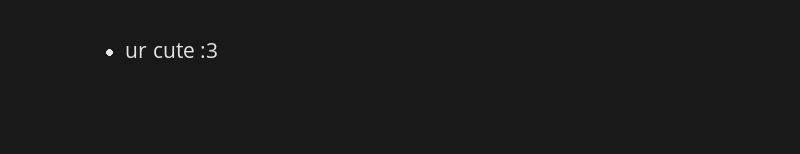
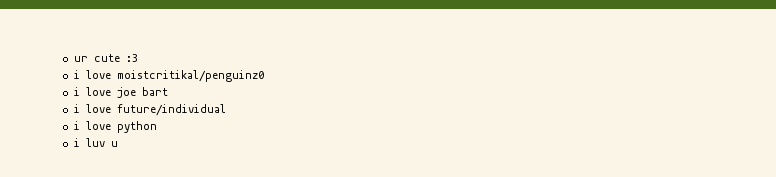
(219, 50) none -> [73,70,264,82] [73,87,168,98] [73,104,226,116] [73,121,157,133] [73,138,118,147] // i love moistcritikal/penguinz0 // i love joe bart // i love future/individual // i love python // i luv u

